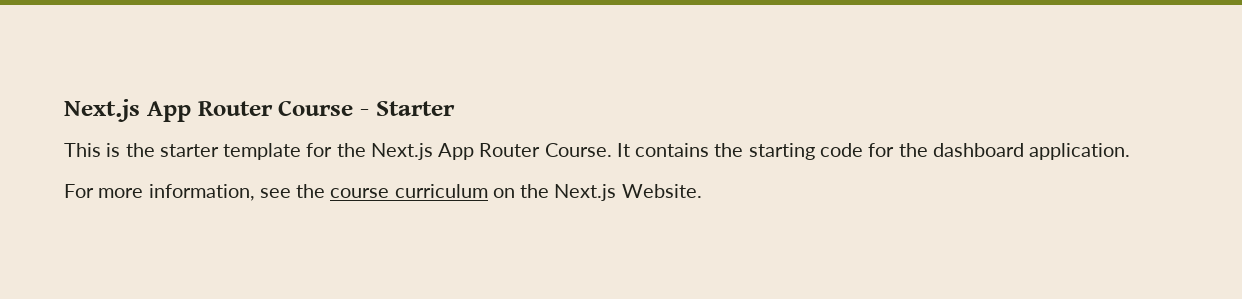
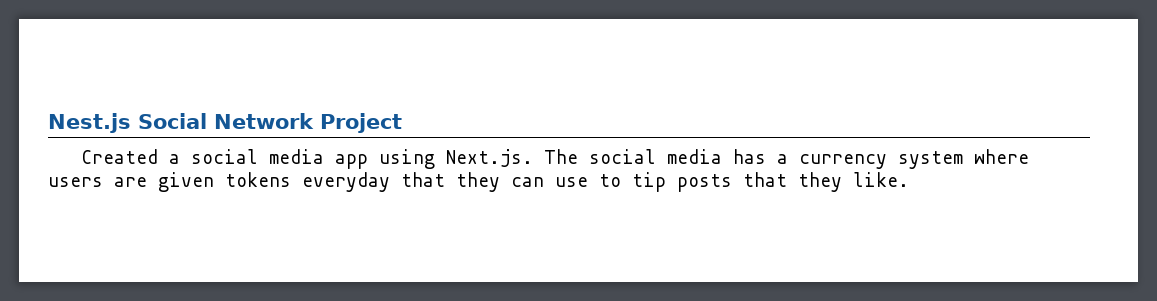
[64,99,455,122] [64,143,1131,160] [64,184,702,201] Next.js App Router Course - Starter // This is the starter template for the Next.js App Router Course. It contains the starting code for the dashboard application. // For more information, see the course curriculum on the Next.js Website. -> [48,113,402,133] [81,149,1030,169] [48,172,909,192] Nest.js Social Network Project // Created a social media app using Next.js. The social media has a currency system where users are given tokens everyday that they can use to tip posts that they like.

